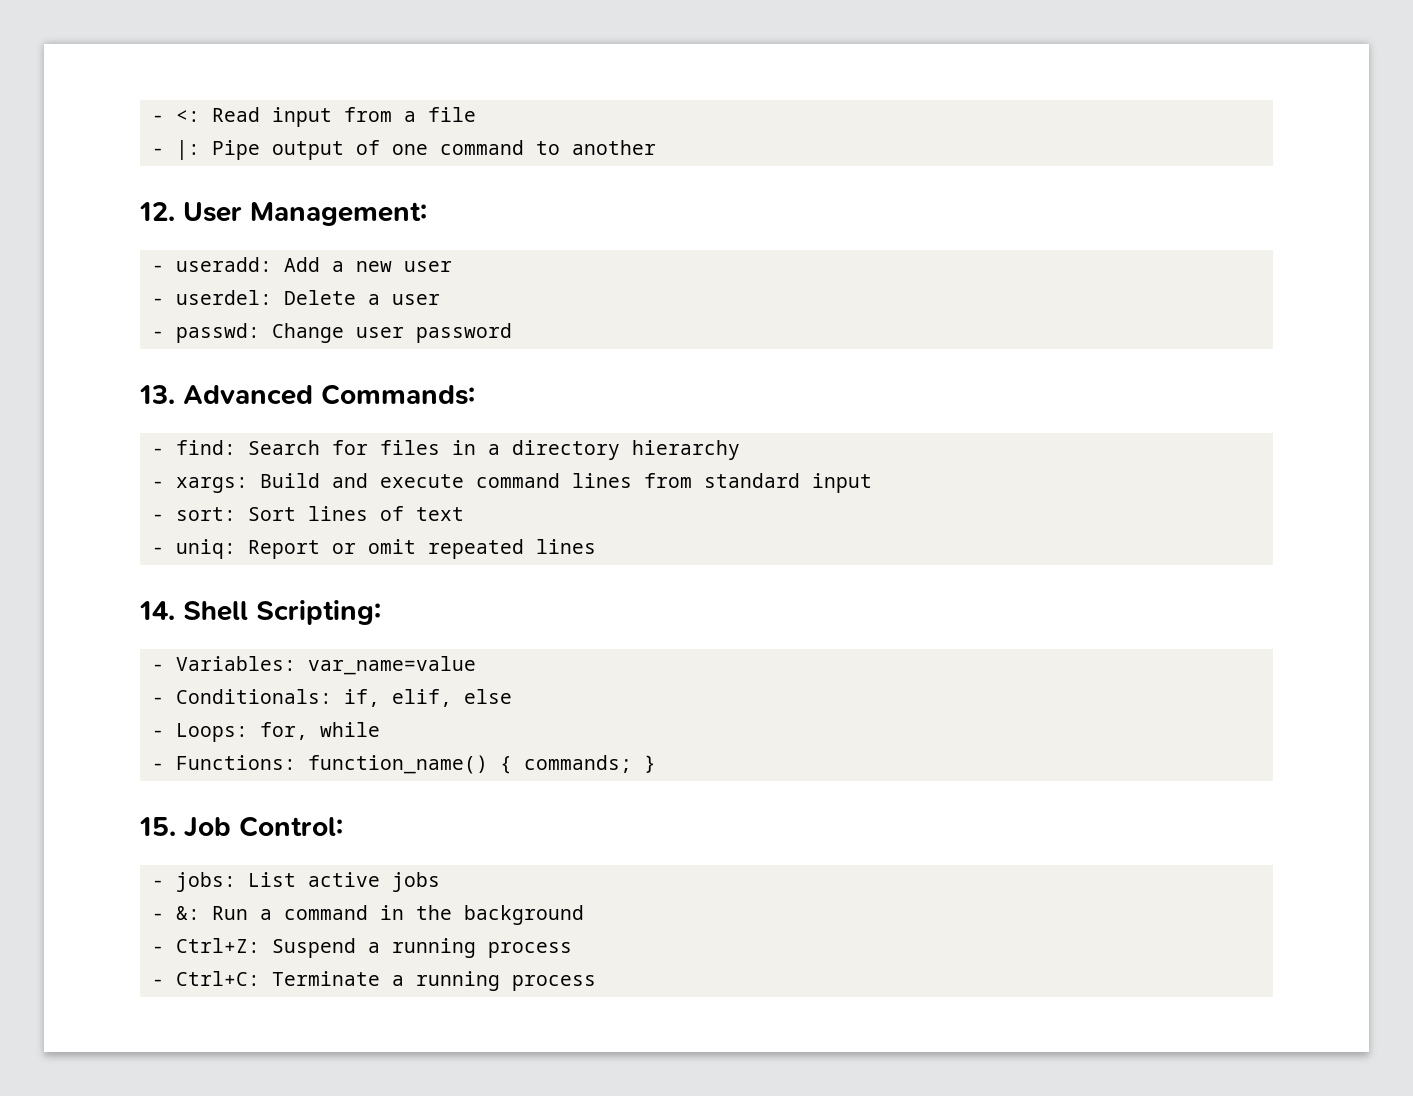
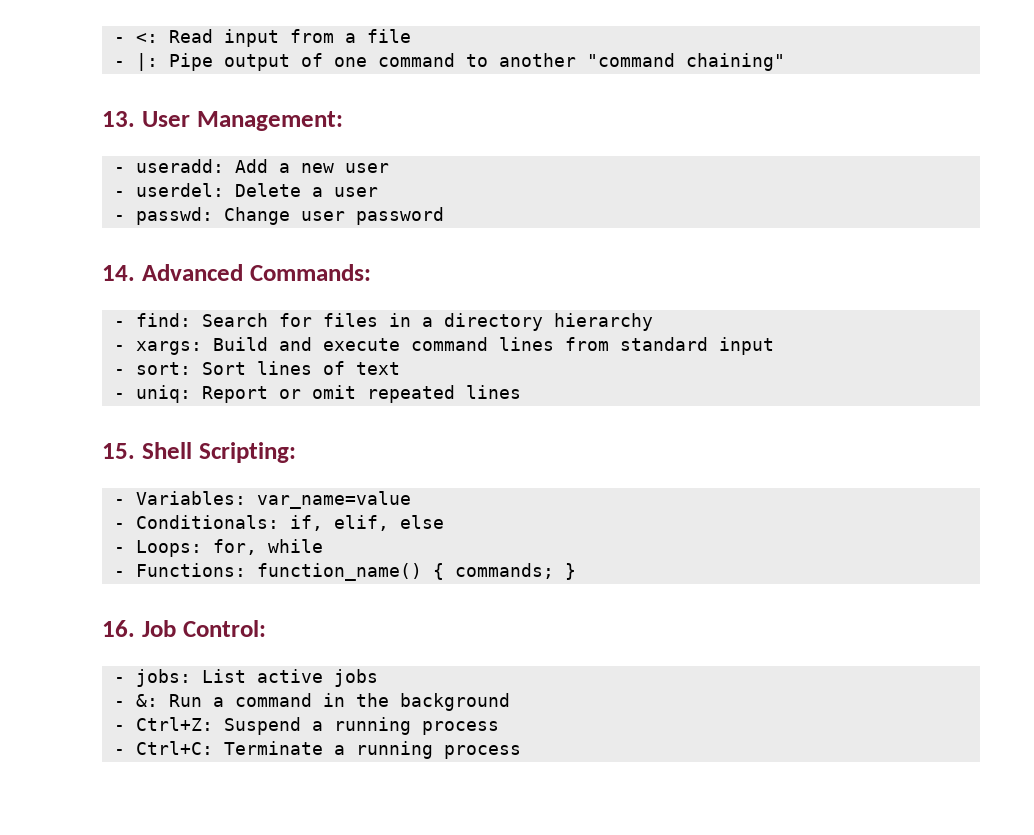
[139,202,175,221] // 12. -> [587,53,785,71] [102,111,135,127] "command chaining" // 13.
[139,385,175,404] 13. -> [102,265,135,281] 14.
[139,601,175,620] 14. -> [102,443,135,459] 15.
[139,817,176,836] 15. -> [102,620,135,637] 16.

